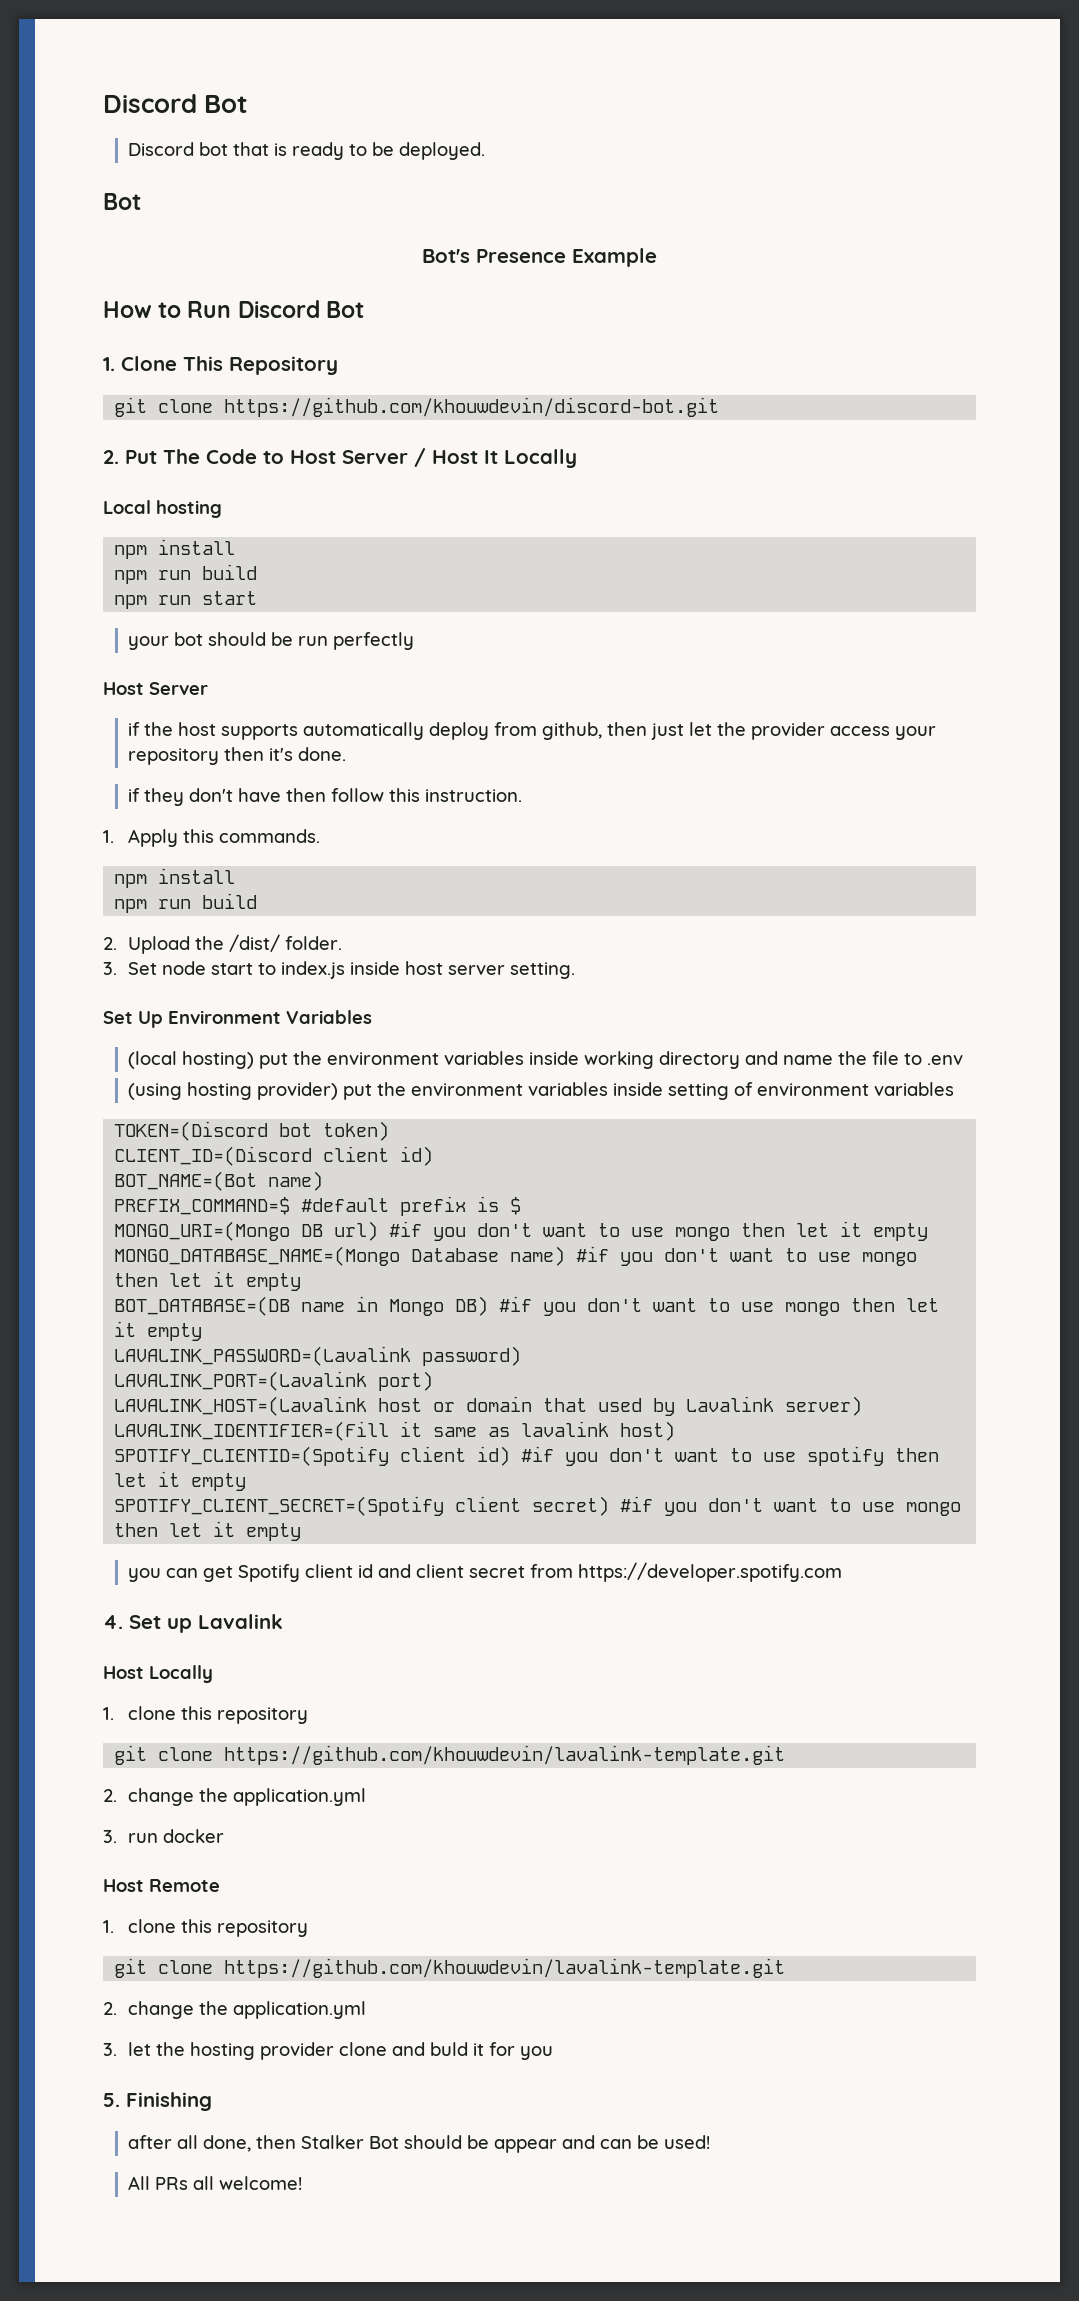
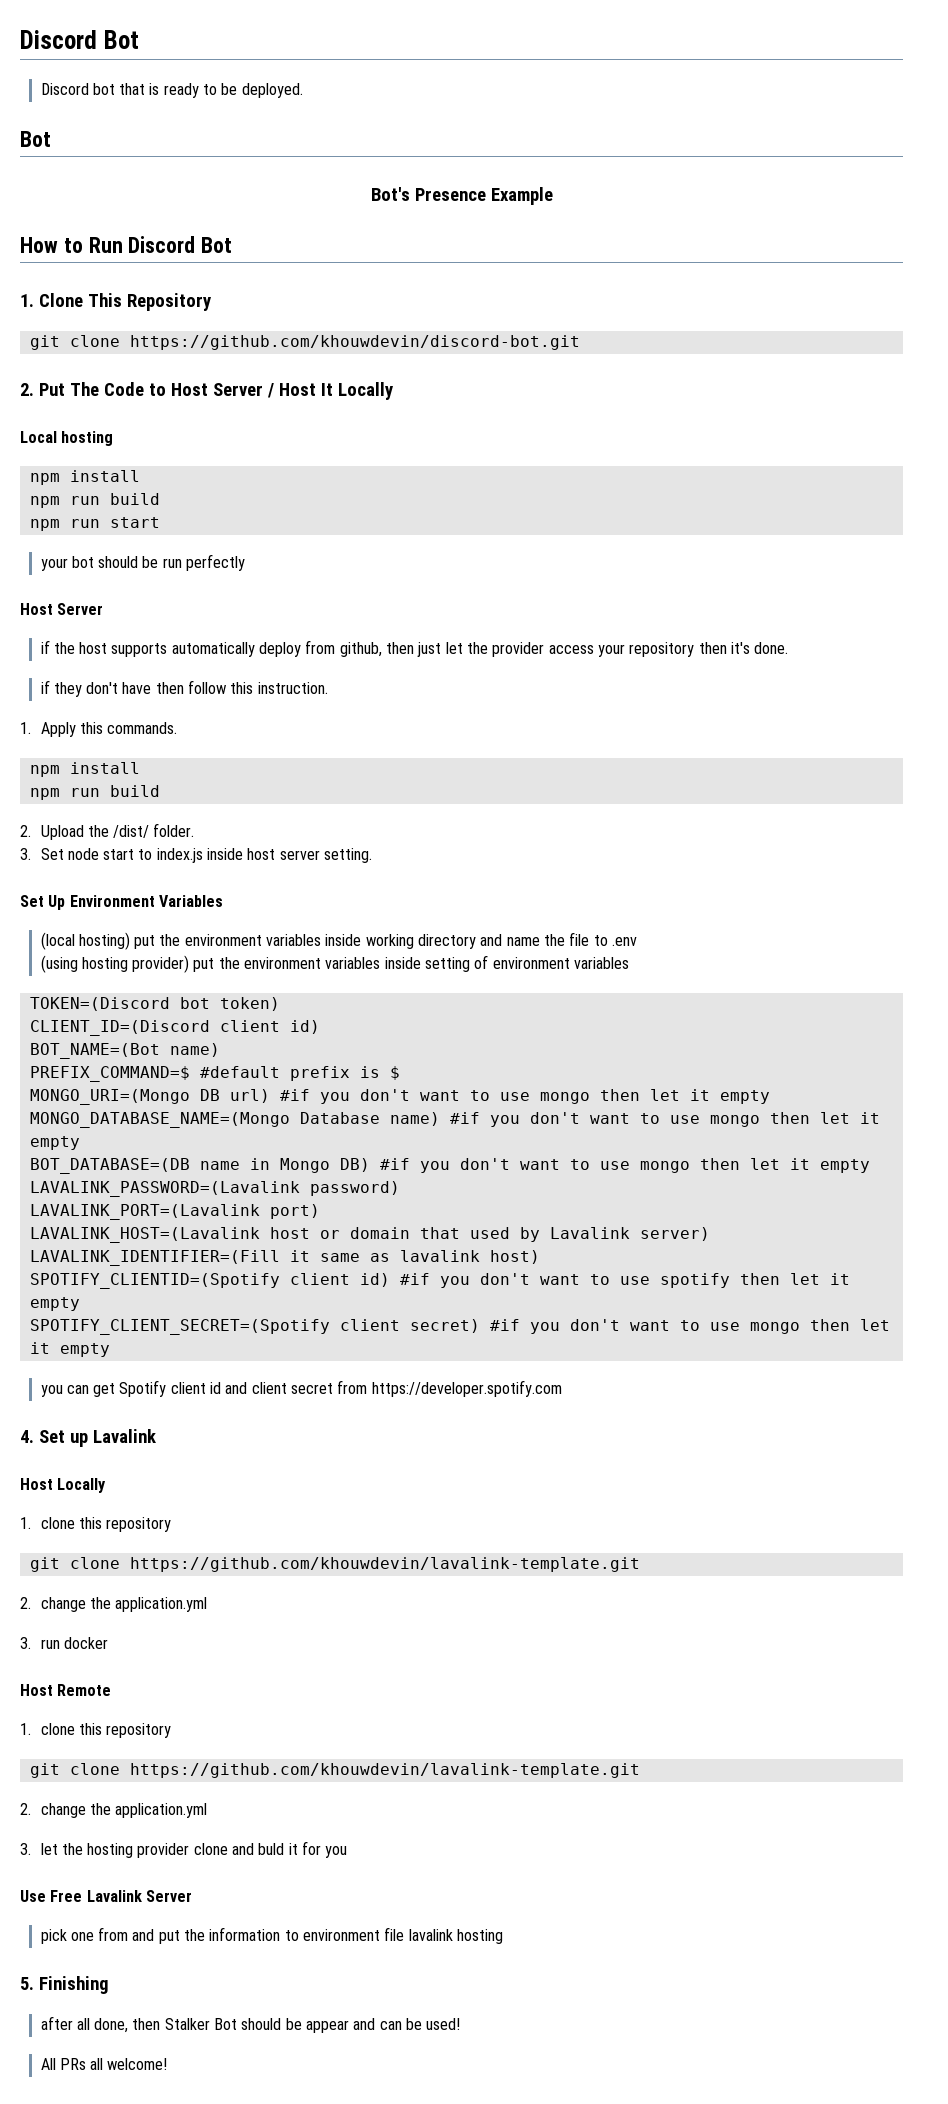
(554, 2053) none -> [20,1890,192,1902] [40,1927,504,1944] // Use Free Lavalink Server // pick one from and put the information to environment file lavalink hosting

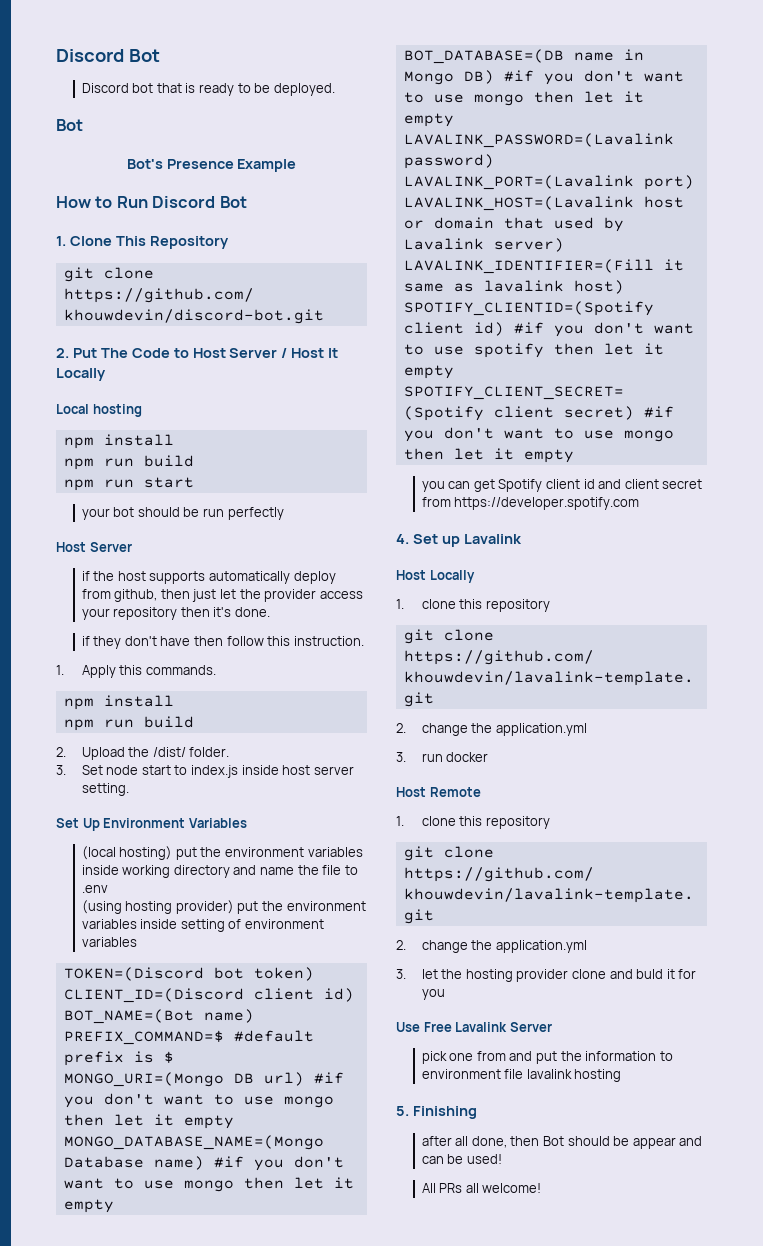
[164,2018,210,2030] Stalker -> (540, 1141) none

